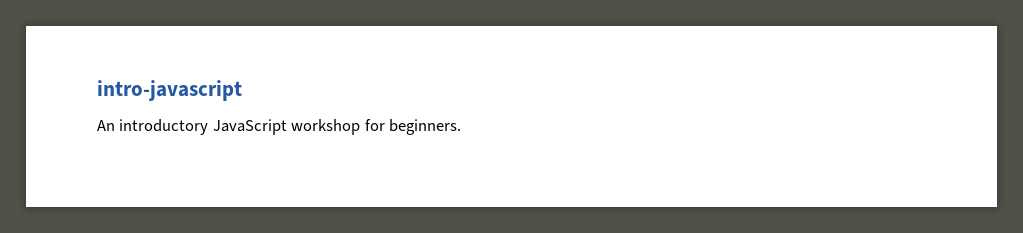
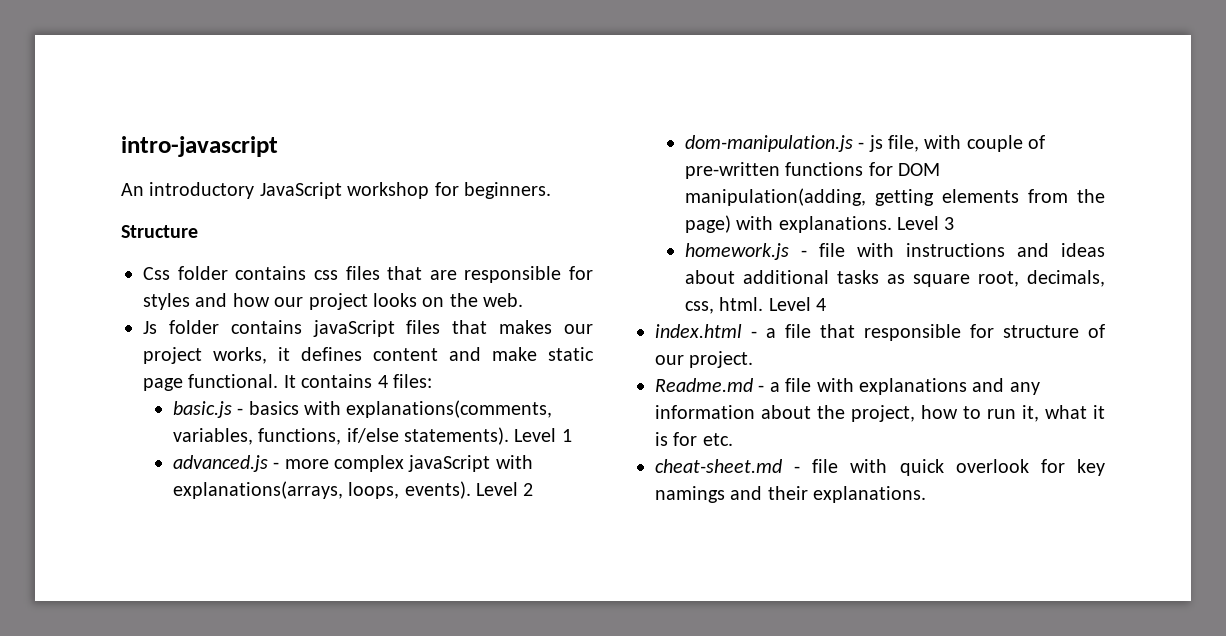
(462, 127) none -> [121,225,198,238] [143,266,593,283] [143,293,524,310] [143,320,593,337] [143,347,594,364] [143,374,432,391] [172,400,553,418] [172,427,572,445] [172,455,533,472] [172,481,534,499] [684,135,1046,152] [684,162,940,179] [684,188,1105,206] [684,215,955,233] [684,243,1105,260] [684,270,1105,287] [684,297,826,314] [655,324,1105,341] [655,351,754,368] [655,378,1040,395] [655,405,1105,422] [655,432,733,446] [655,459,1105,476] [655,486,927,503] // Structure // Css folder contains css files that are responsible for styles and how our project looks on the web. // Js folder contains javaScript files that makes our project works, it defines content and make static page functional. It contains 4 files: // basic.js - basics with explanations(comments, variables, functions, if/else statements). Level 1 // advanced.js - more complex javaScript with explanations(arrays, loops, events). Level 2 // dom-manipulation.js - js file, with couple of pre-written functions for DOM manipulation(adding, getting elements from the page) with explanations. Level 3 // homework.js - file with instructions and ideas about additional tasks as square root, decimals, css, html. Level 4 // index.html - a file that responsible for structure of our project. // Readme.md - a file with explanations and any information about the project, how to run it, what it is for etc. // cheat-sheet.md - file with quick overlook for key namings and their explanations.

